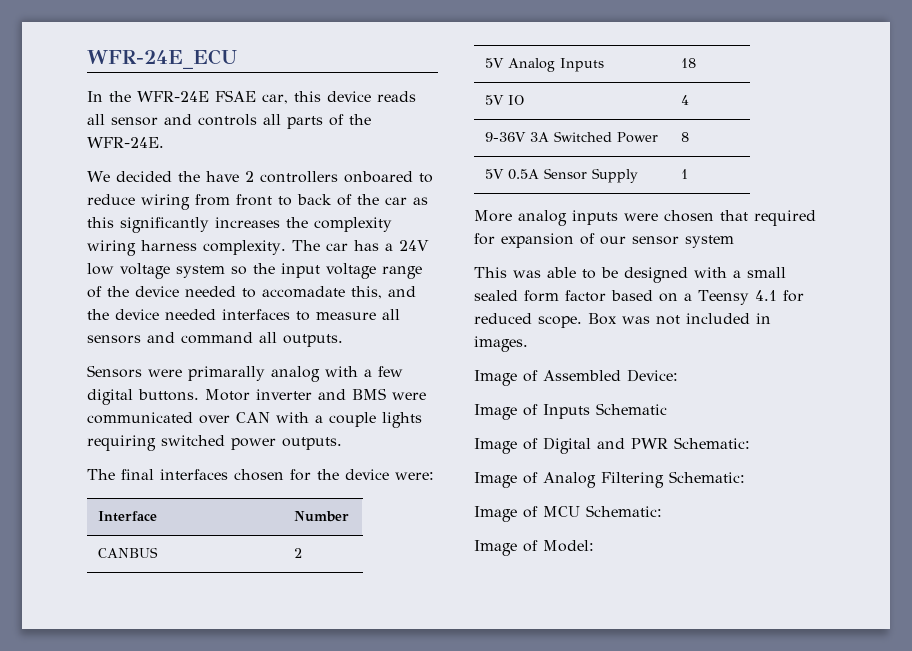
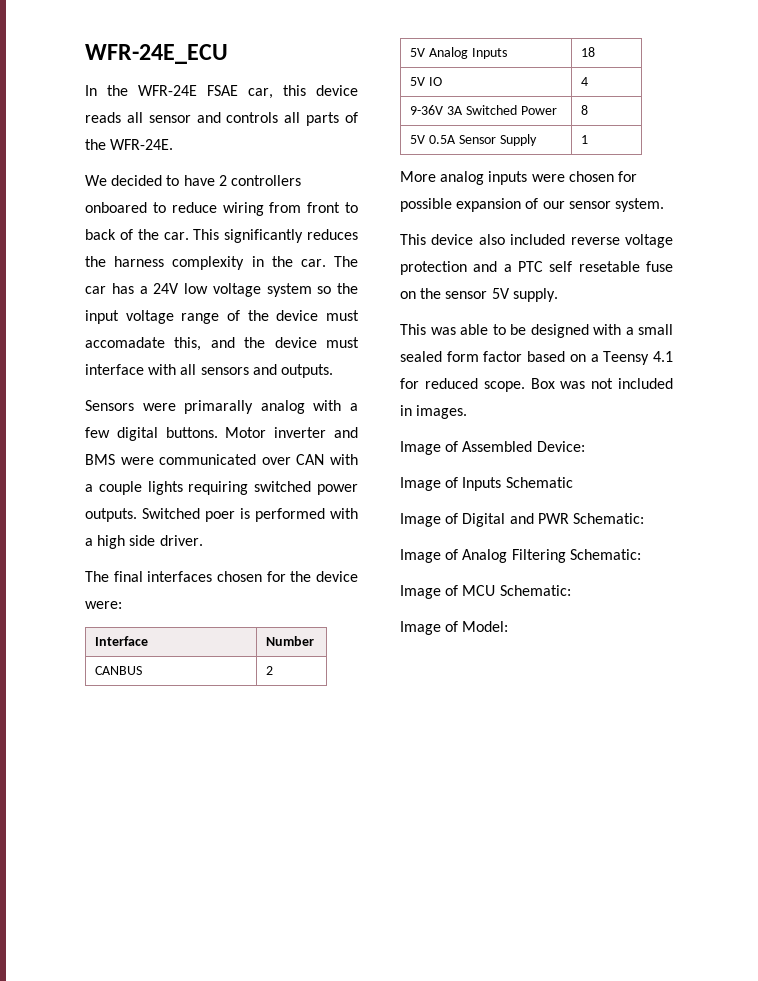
[177,171,200,182] the -> [166,175,180,186] to
[385,197,428,205] [87,217,392,233] [87,240,286,256] car as this significantly increases the complexity wiring harness complexity. -> [163,229,358,243] [85,256,326,270] car. This significantly reduces the harness complexity in the car.
[185,286,256,298] needed to -> [325,310,359,321] must
[165,309,376,321] needed interfaces to measure -> [326,337,359,348] [85,364,177,375] must interface with
[181,332,277,344] command all -> (277, 369) none
(342, 443) none -> [142,508,358,522] [85,535,203,549] Switched poer is performed with a high side driver.
[720,210,816,226] [474,233,495,245] that required for -> [617,171,637,182] [400,198,452,212] for possible
[685,235,734,248] system -> [614,198,664,212] [400,234,673,248] [400,261,673,275] [400,288,558,302] system. // This device also included reverse voltage protection and a PTC self resetable fuse on the sensor 5V supply.

